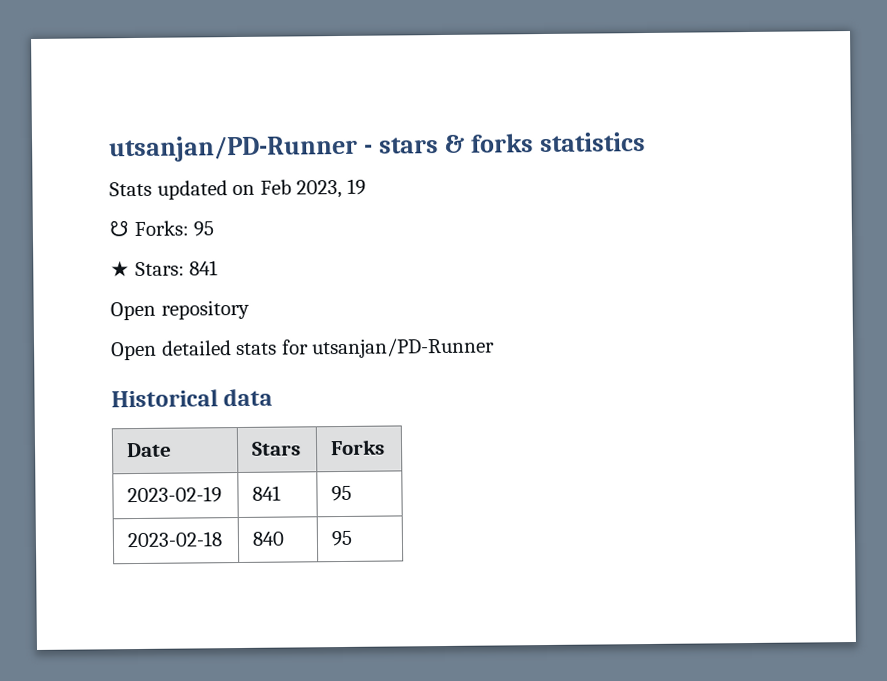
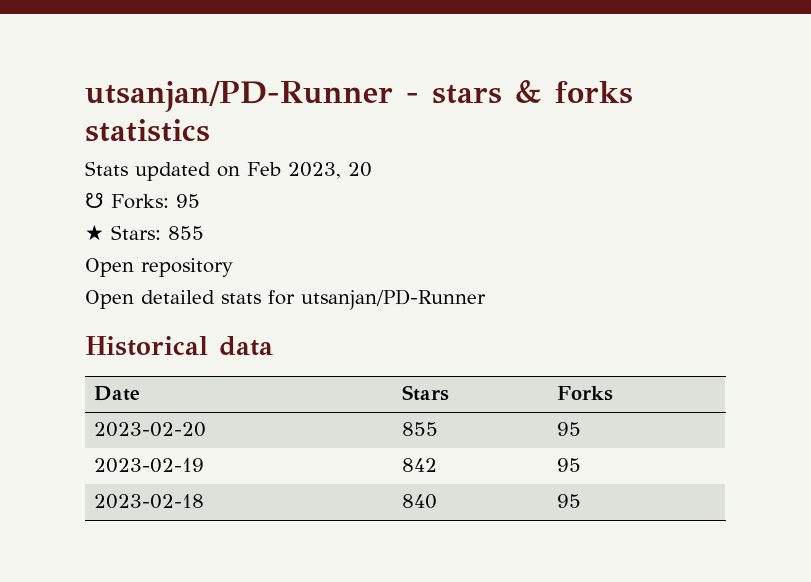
[346,178,366,195] 19 -> [348,162,372,177] 20
[189,260,219,276] 841 -> [168,226,204,240] 855
(386, 447) none -> [93,422,206,437] [401,422,438,436] [556,422,581,436] // 2023-02-20 | 855 | 95
[252,485,282,501] 841 -> [401,458,437,472] 842

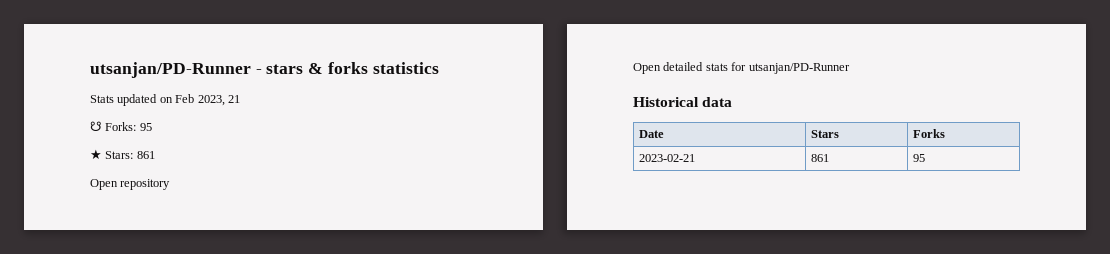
[348,162,372,177] 20 -> [227,95,240,103] 21
[168,226,204,240] 855 -> [136,151,155,159] 861
[93,422,206,437] [401,422,438,436] [556,422,581,436] [93,458,204,473] [401,458,437,472] [556,458,581,472] [93,494,204,509] [401,494,437,509] [556,494,581,508] 2023-02-20 | 855 | 95 // 2023-02-19 | 842 | 95 // 2023-02-18 | 840 | 95 -> [638,154,695,162] [810,154,829,162] [912,154,925,162] 2023-02-21 | 861 | 95

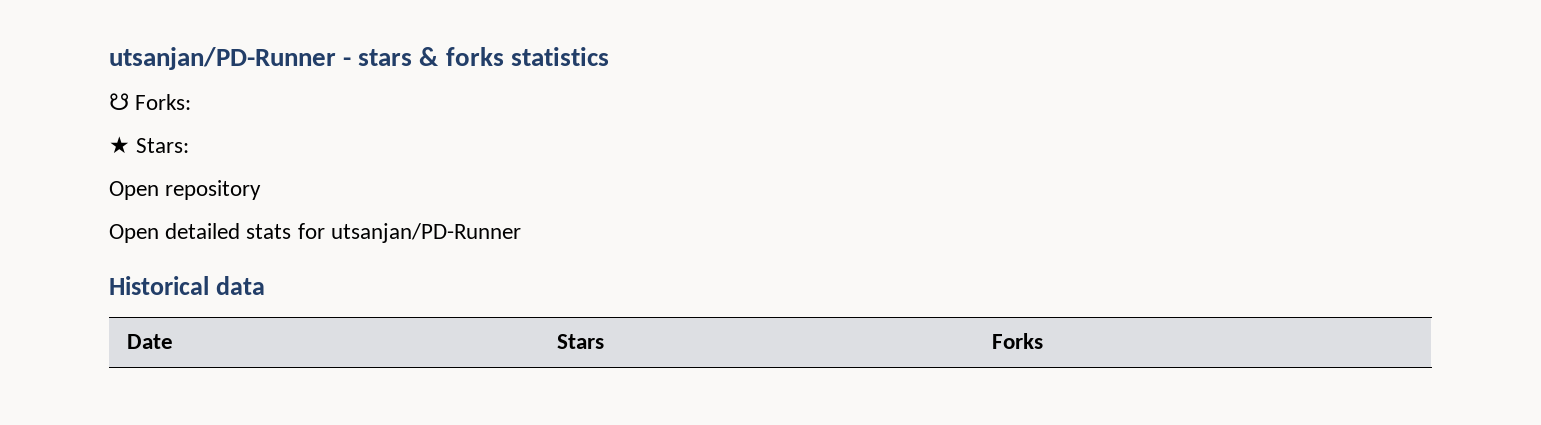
[90,94,240,106] // Stats updated on Feb 2023, 21 -> (609, 56) none
[139,123,152,131] 95 -> (192, 102) none
[136,151,155,159] 861 -> (190, 145) none
[638,154,695,162] [810,154,829,162] [912,154,925,162] // 2023-02-21 | 861 | 95 -> (1044, 341) none

